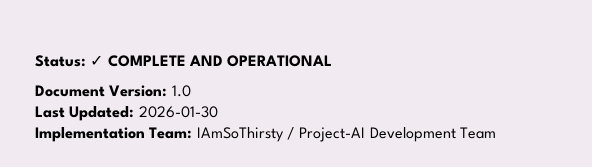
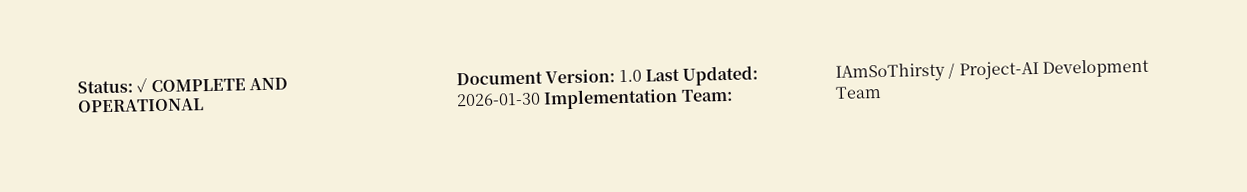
(191, 91) // -> (642, 76) none
(218, 112) // -> (541, 99) none

